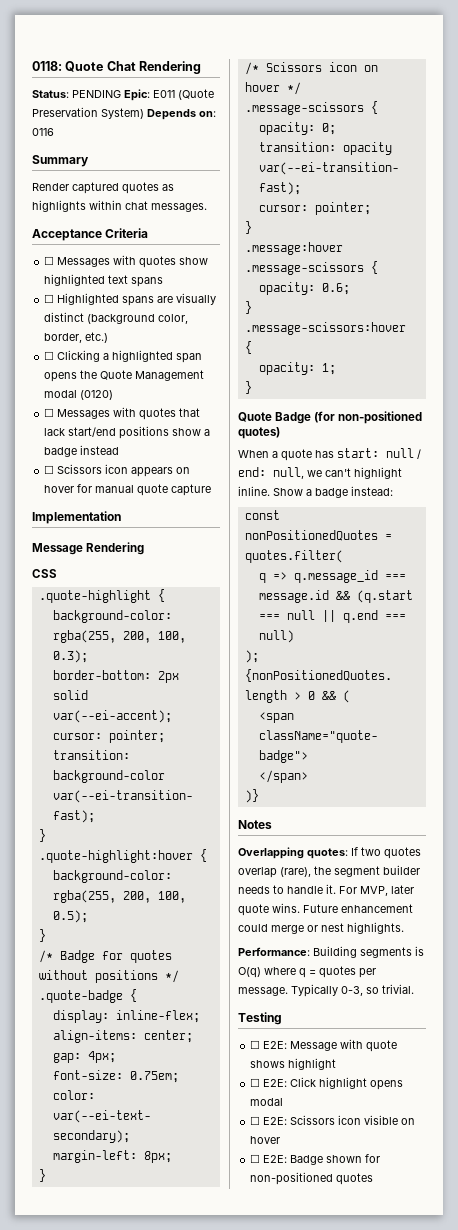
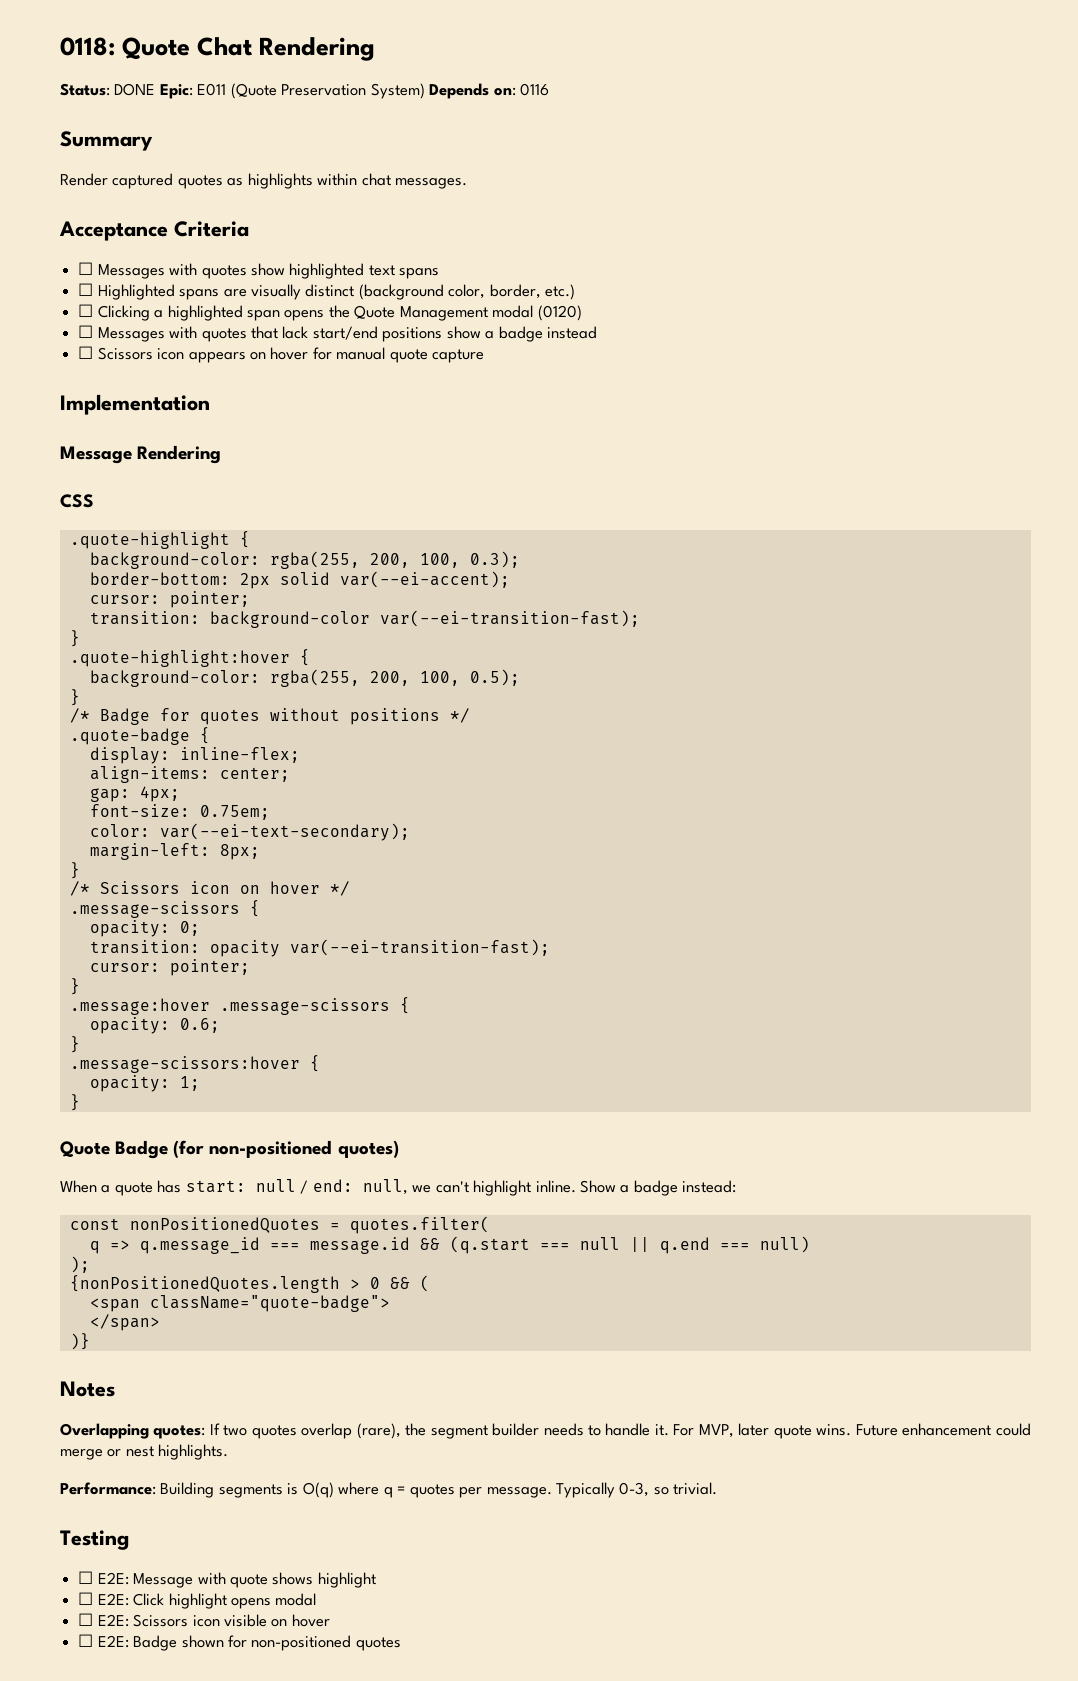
[72,90,121,98] PENDING -> [114,83,156,96] DONE

